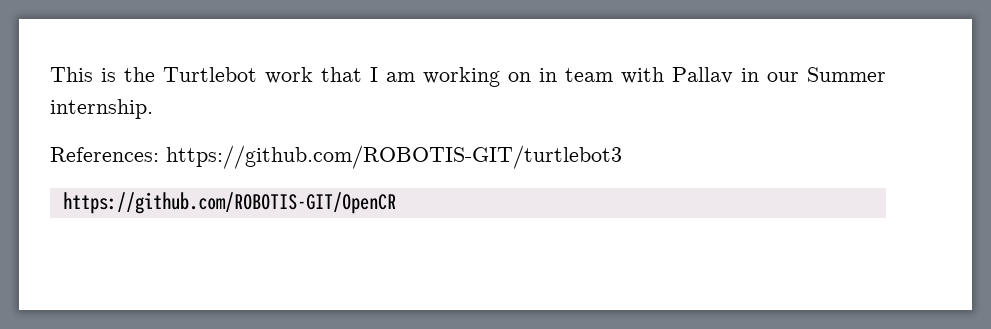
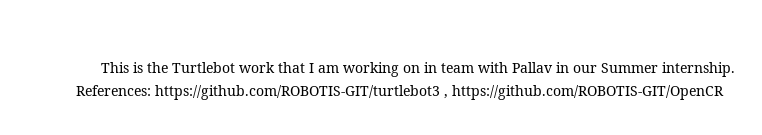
(622, 157) // -> [444,94,448,99] ,

